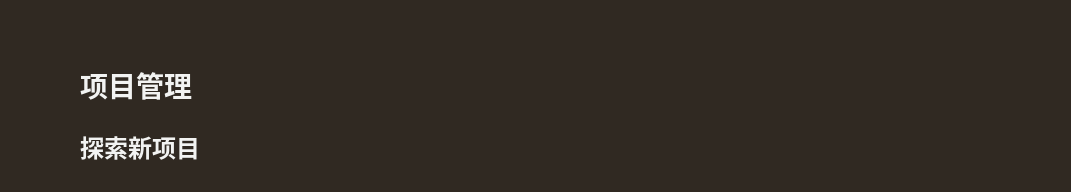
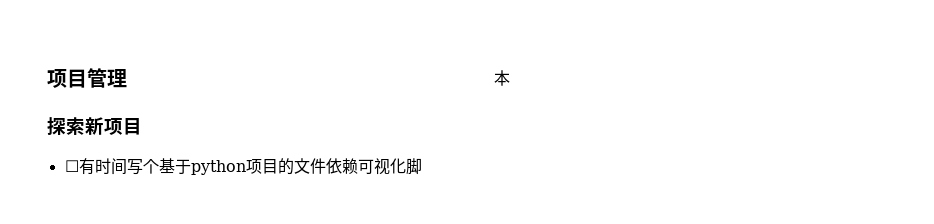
(200, 149) none -> [64,158,422,175] [493,70,510,86] // ☐有时间写个基于python项目的文件依赖可视化脚本

